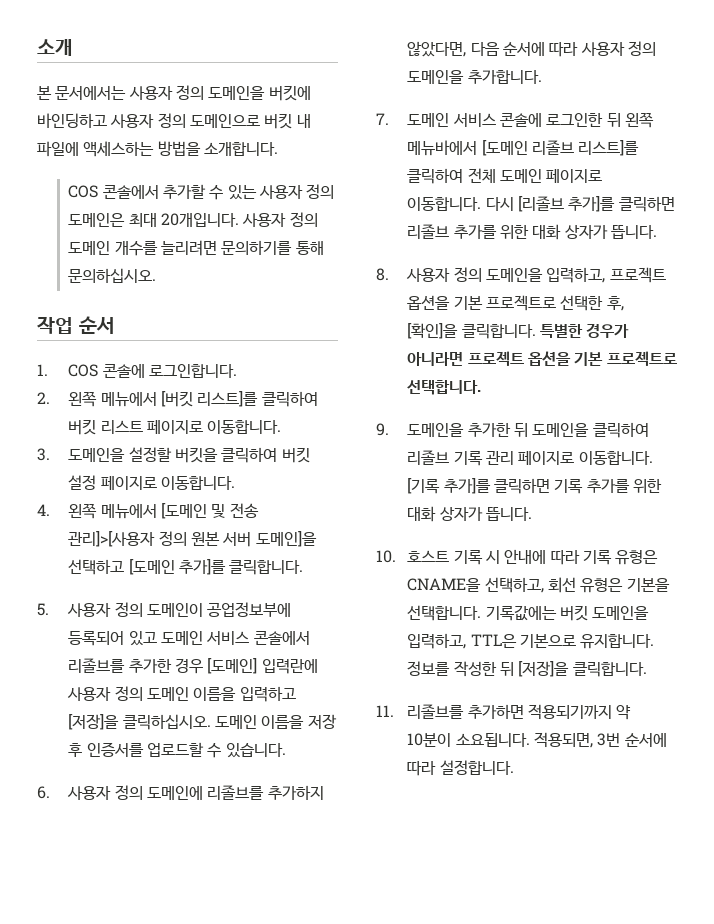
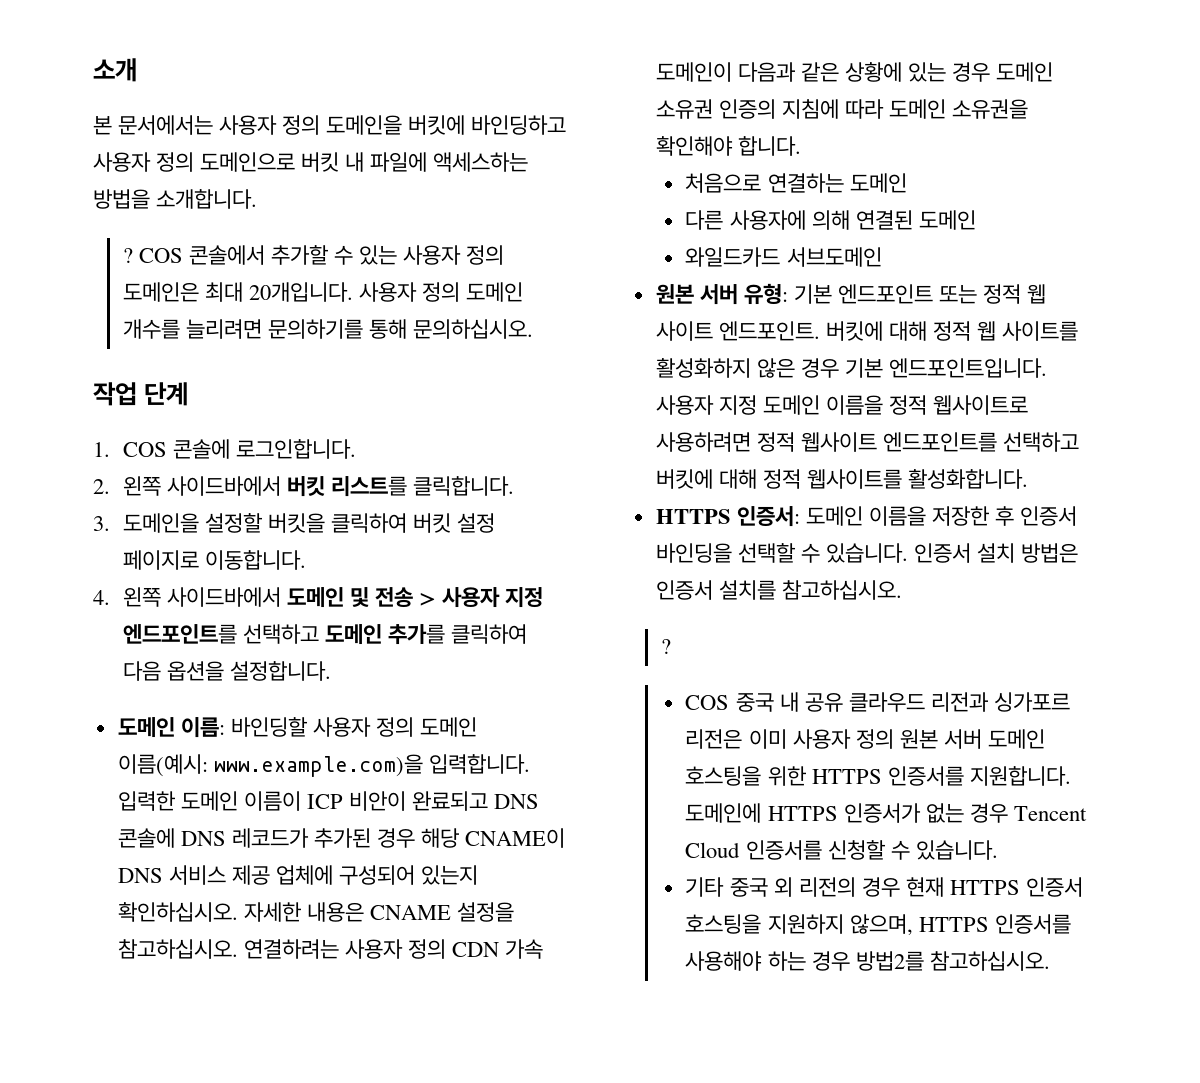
(278, 149) none -> [122,248,133,263] ?
[79,316,115,334] 순서 -> [144,382,189,406] 단계
[100,391,318,407] [68,419,282,435] 메뉴에서 [버킷 리스트]를 클릭하여 버킷 리스트 페이지로 이동합니다. -> [166,476,514,497] 사이드바에서 버킷 리스트를 클릭합니다.
[100,503,259,519] [68,531,317,547] [68,559,304,575] [37,602,292,617] [68,631,310,646] [68,658,318,674] [67,686,296,702] [68,714,337,730] [68,742,286,758] [37,785,324,800] [407,41,656,57] [407,70,542,84] [376,112,654,128] [407,140,640,156] [407,168,603,184] [407,196,675,212] [407,224,657,240] [376,267,666,283] [407,295,624,311] [407,323,630,339] [407,351,677,366] [407,380,482,395] [376,422,649,438] [407,450,653,466] [407,478,662,494] [407,506,533,522] [376,549,659,565] [407,577,670,593] [407,605,650,621] [407,633,655,649] [407,661,647,677] [376,704,632,720] [407,732,667,748] [407,760,514,776] 메뉴에서 [도메인 및 전송 관리]>[사용자 정의 원본 서버 도메인]을 선택하고 [도메인 추가]를 클릭합니다. // 5. 사용자 정의 도메인이 공업정보부에 등록되어 있고 도메인 서비스 콘솔에서 리졸브를 추가한 경우 [도메인] 입력란에 사용자 정의 도메인 이름을 입력하고 [저장]을 클릭하십시오. 도메인 이름을 저장 후 인증서를 업로드할 수 있습니다. // 6. 사용자 정의 도메인에 리졸브를 추가하지 않았다면, 다음 순서에 따라 사용자 정의 도메인을 추가합니다. // 7. 도메인 서비스 콘솔에 로그인한 뒤 왼쪽 메뉴바에서 [도메인 리졸브 리스트]를 클릭하여 전체 도메인 페이지로 이동합니다. 다시 [리졸브 추가]를 클릭하면 리졸브 추가를 위한 대화 상자가 뜹니다. // 8. 사용자 정의 도메인을 입력하고, 프로젝트 옵션을 기본 프로젝트로 선택한 후, [확인]을 클릭합니다. 특별한 경우가 아니라면 프로젝트 옵션을 기본 프로젝트로 선택합니다. // 9. 도메인을 추가한 뒤 도메인을 클릭하여 리졸브 기록 관리 페이지로 이동합니다. [기록 추가]를 클릭하면 기록 추가를 위한 대화 상자가 뜹니다. // 10. 호스트 기록 시 안내에 따라 기록 유형은 CNAME을 선택하고, 회선 유형은 기본을 선택합니다. 기록값에는 버킷 도메인을 입력하고, TTL은 기본으로 유지합니다. 정보를 작성한 뒤 [저장]을 클릭합니다. // 11. 리졸브를 추가하면 적용되기까지 약 10분이 소요됩니다. 적용되면, 3번 순서에 따라 설정합니다. -> [166,587,544,608] [122,624,527,645] [122,661,331,681] [117,717,478,738] [117,754,530,777] [117,791,540,811] [117,828,566,848] [117,865,479,885] [117,902,515,922] [117,939,544,959] [655,62,1054,82] [655,99,1029,119] [655,136,801,156] [685,173,907,193] [685,210,976,230] [685,247,882,267] [655,283,1047,305] [655,321,1079,341] [655,358,1048,378] [655,395,1029,415] [655,432,1080,452] [655,469,1029,489] [655,506,1078,527] [655,543,1079,563] [655,580,902,600] [660,639,671,654] [685,692,1070,712] [685,729,1045,749] [685,766,1071,786] [685,803,1087,823] [685,840,998,860] [685,877,1083,897] [685,914,1071,936] [685,951,1050,971] 사이드바에서 도메인 및 전송 > 사용자 지정 엔드포인트를 선택하고 도메인 추가를 클릭하여 다음 옵션을 설정합니다. // 도메인 이름: 바인딩할 사용자 정의 도메인 이름(예시: www.example.com)을 입력합니다. 입력한 도메인 이름이 ICP 비안이 완료되고 DNS 콘솔에 DNS 레코드가 추가된 경우 해당 CNAME이 DNS 서비스 제공 업체에 구성되어 있는지 확인하십시오. 자세한 내용은 CNAME 설정을 참고하십시오. 연결하려는 사용자 정의 CDN 가속 도메인이 다음과 같은 상황에 있는 경우 도메인 소유권 인증의 지침에 따라 도메인 소유권을 확인해야 합니다. // 처음으로 연결하는 도메인 // 다른 사용자에 의해 연결된 도메인 // 와일드카드 서브도메인 // 원본 서버 유형: 기본 엔드포인트 또는 정적 웹 사이트 엔드포인트. 버킷에 대해 정적 웹 사이트를 활성화하지 않은 경우 기본 엔드포인트입니다. 사용자 지정 도메인 이름을 정적 웹사이트로 사용하려면 정적 웹사이트 엔드포인트를 선택하고 버킷에 대해 정적 웹사이트를 활성화합니다. // HTTPS 인증서: 도메인 이름을 저장한 후 인증서 바인딩을 선택할 수 있습니다. 인증서 설치 방법은 인증서 설치를 참고하십시오. // ? // COS 중국 내 공유 클라우드 리전과 싱가포르 리전은 이미 사용자 정의 원본 서버 도메인 호스팅을 위한 HTTPS 인증서를 지원합니다. 도메인에 HTTPS 인증서가 없는 경우 Tencent Cloud 인증서를 신청할 수 있습니다. // 기타 중국 외 리전의 경우 현재 HTTPS 인증서 호스팅을 지원하지 않으며, HTTPS 인증서를 사용해야 하는 경우 방법2를 참고하십시오.

